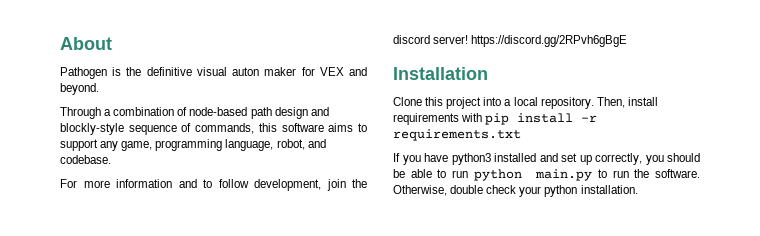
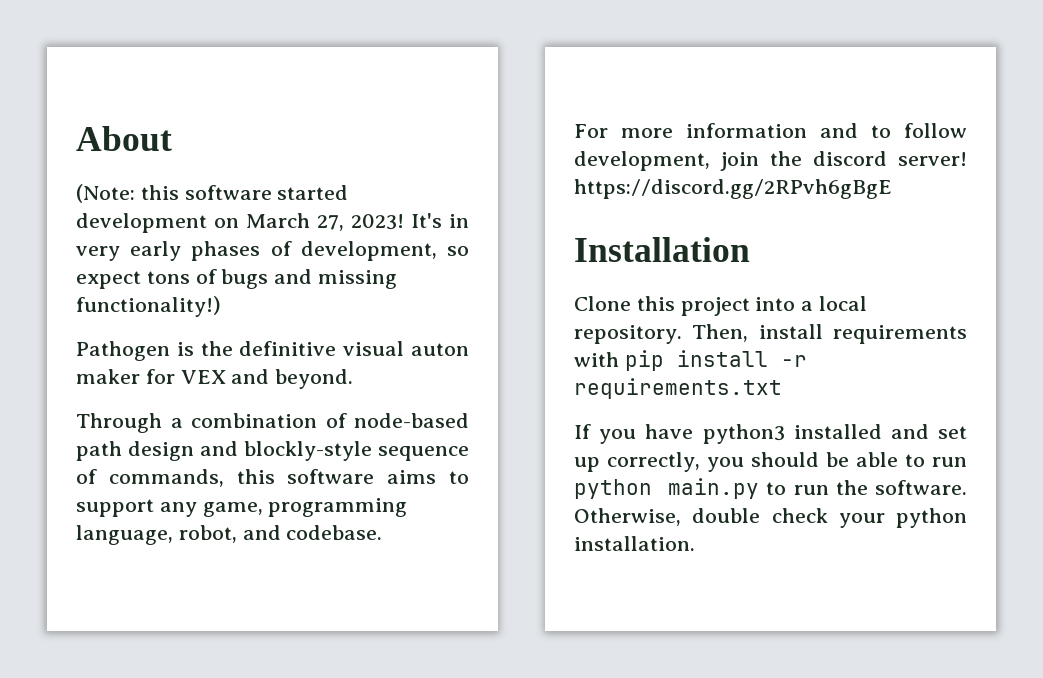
(112, 43) none -> [76,184,349,203] [76,213,469,233] [76,241,469,261] [76,269,398,289] [76,296,221,317] // (Note: this software started development on March 27, 2023! It's in very early phases of development, so expect tons of bugs and missing functionality!)

